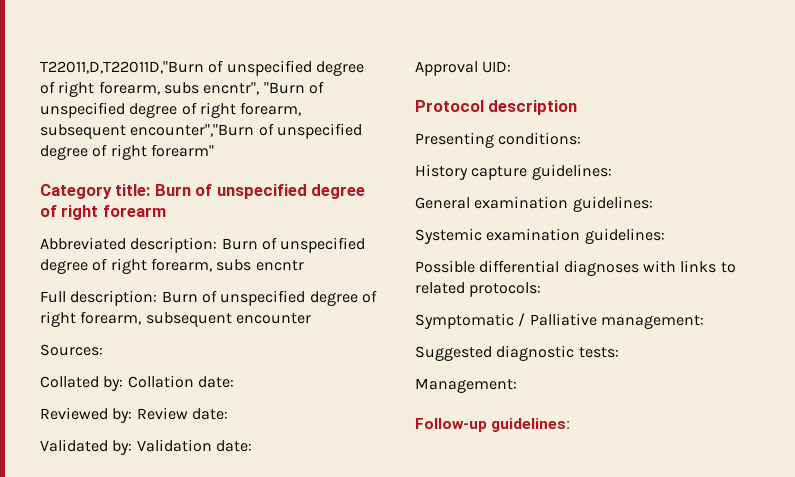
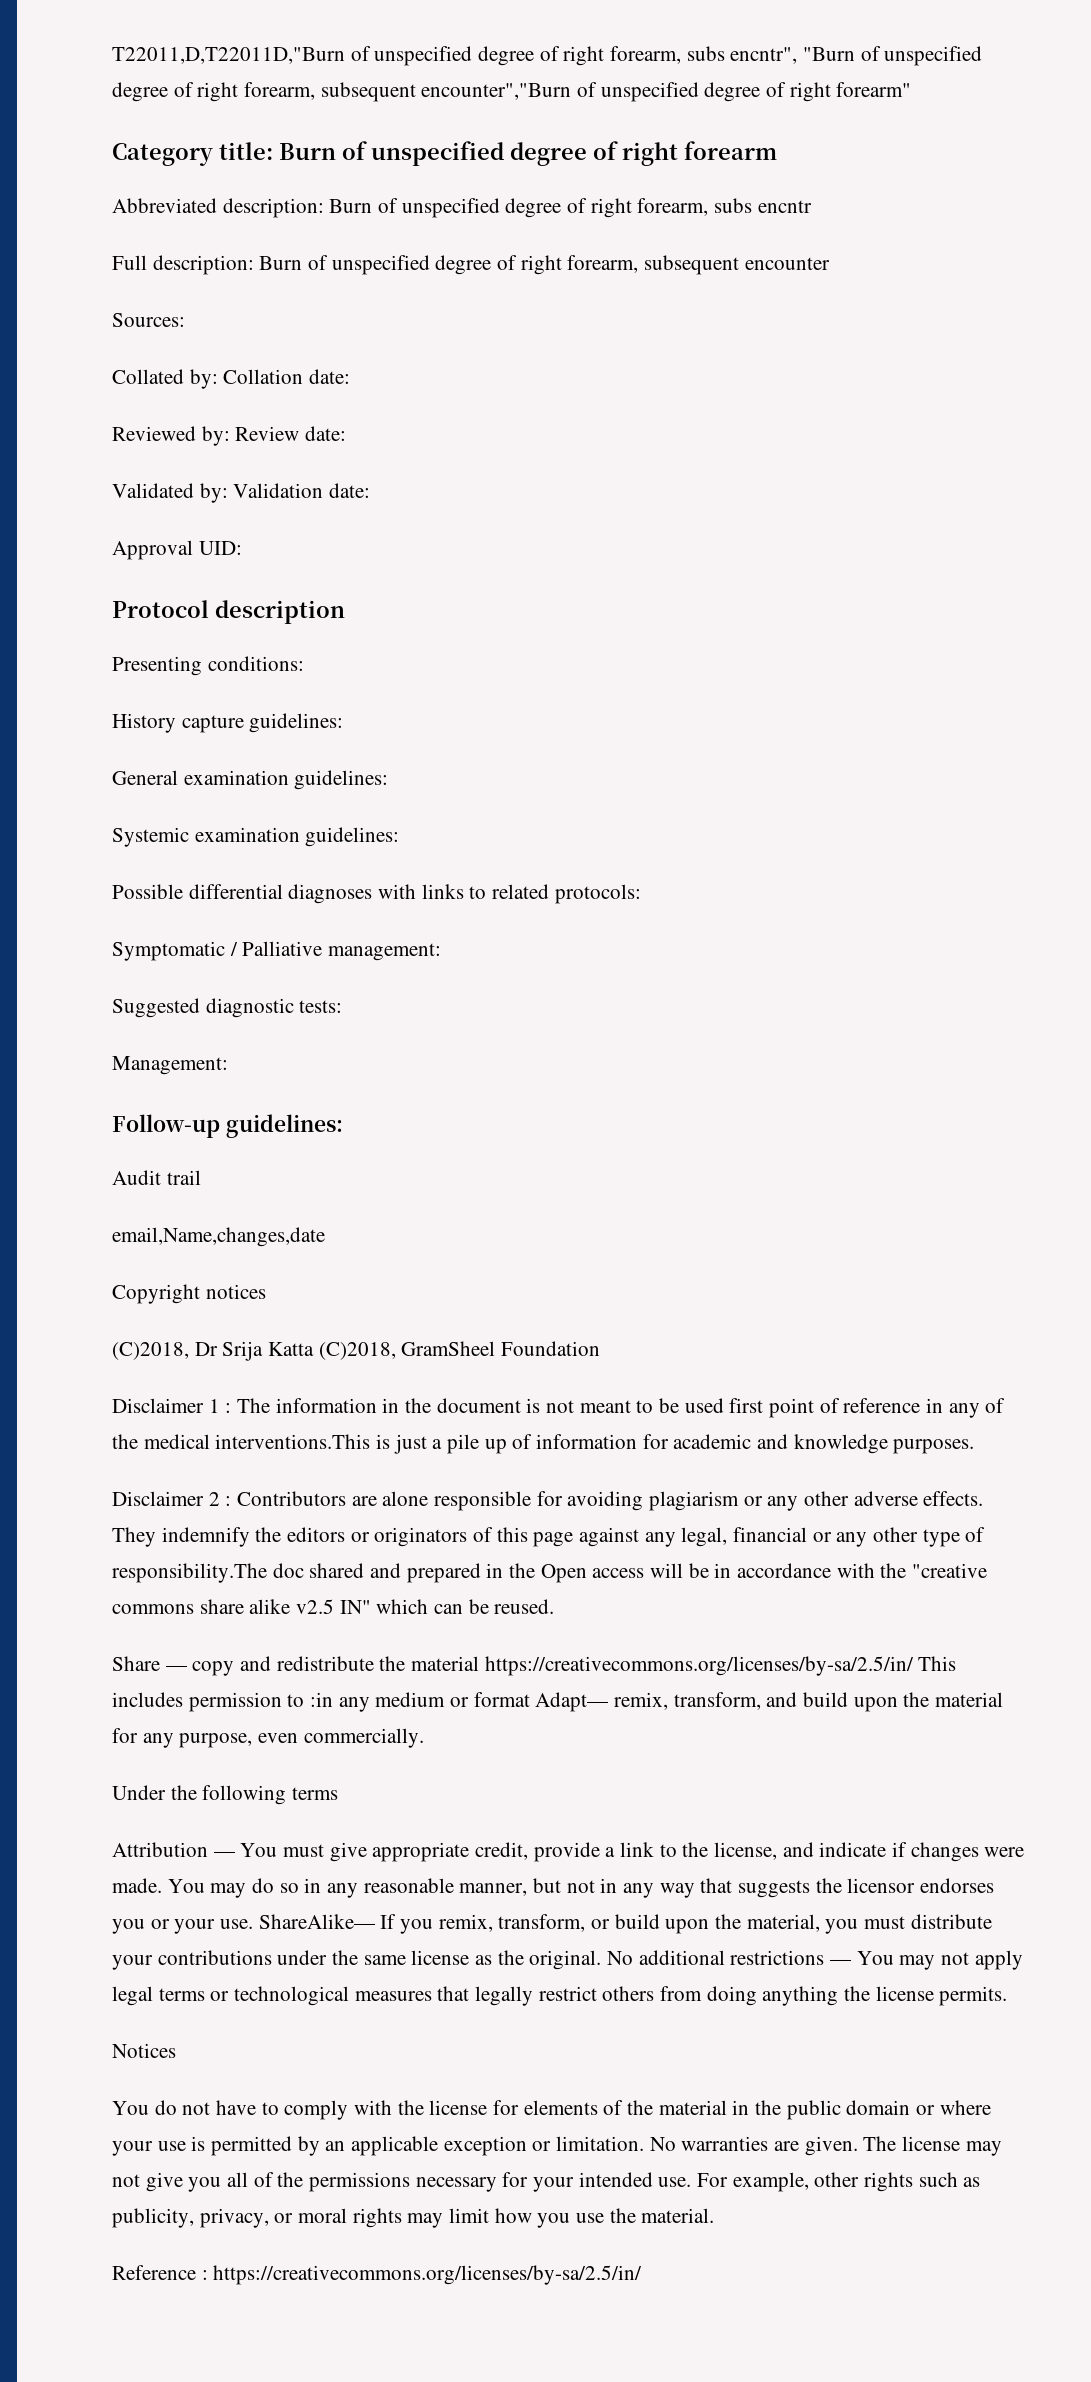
(571, 425) none -> [112,1170,201,1185] [112,1227,325,1247] [112,1284,266,1304] [112,1341,601,1361] [112,1398,1006,1418] [112,1434,975,1454] [112,1491,984,1511] [112,1527,986,1547] [112,1563,988,1583] [112,1599,555,1614] [112,1656,957,1676] [112,1692,1004,1712] [112,1728,424,1748] [112,1785,339,1805] [112,1842,1025,1862] [112,1878,995,1898] [112,1914,992,1934] [112,1950,1023,1970] [112,1986,1008,2006] [112,2043,176,2058] [112,2100,991,2120] [112,2136,1002,2156] [112,2172,981,2192] [112,2208,715,2228] [112,2265,643,2285] // Audit trail // email,Name,changes,date // Copyright notices // (C)2018, Dr Srija Katta (C)2018, GramSheel Foundation // Disclaimer 1 : The information in the document is not meant to be used first point of reference in any of the medical interventions.This is just a pile up of information for academic and knowledge purposes. // Disclaimer 2 : Contributors are alone responsible for avoiding plagiarism or any other adverse effects. They indemnify the editors or originators of this page against any legal, financial or any other type of responsibility.The doc shared and prepared in the Open access will be in accordance with the "creative commons share alike v2.5 IN" which can be reused. // Share — copy and redistribute the material https://creativecommons.org/licenses/by-sa/2.5/in/ This includes permission to :in any medium or format Adapt— remix, transform, and build upon the material for any purpose, even commercially. // Under the following terms // Attribution — You must give appropriate credit, provide a link to the license, and indicate if changes were made. You may do so in any reasonable manner, but not in any way that suggests the licensor endorses you or your use. ShareAlike— If you remix, transform, or build upon the material, you must distribute your contributions under the same license as the original. No additional restrictions — You may not apply legal terms or technological measures that legally restrict others from doing anything the license permits. // Notices // You do not have to comply with the license for elements of the material in the public domain or where your use is permitted by an applicable exception or limitation. No warranties are given. The license may not give you all of the permissions necessary for your intended use. For example, other rights such as publicity, privacy, or moral rights may limit how you use the material. // Reference : https://creativecommons.org/licenses/by-sa/2.5/in/

